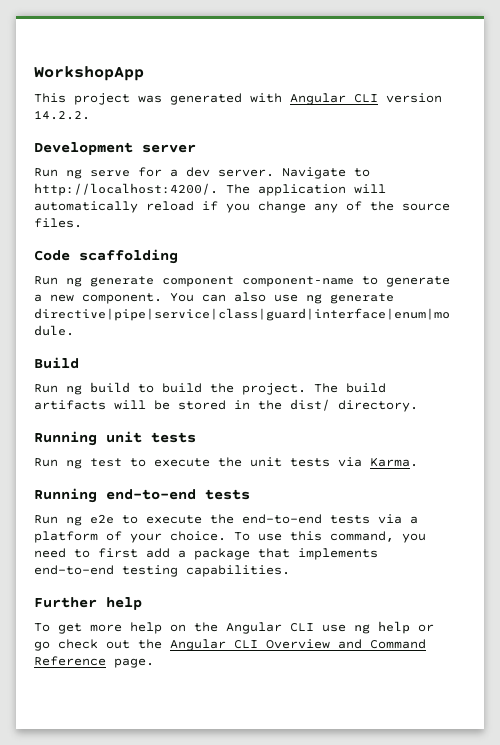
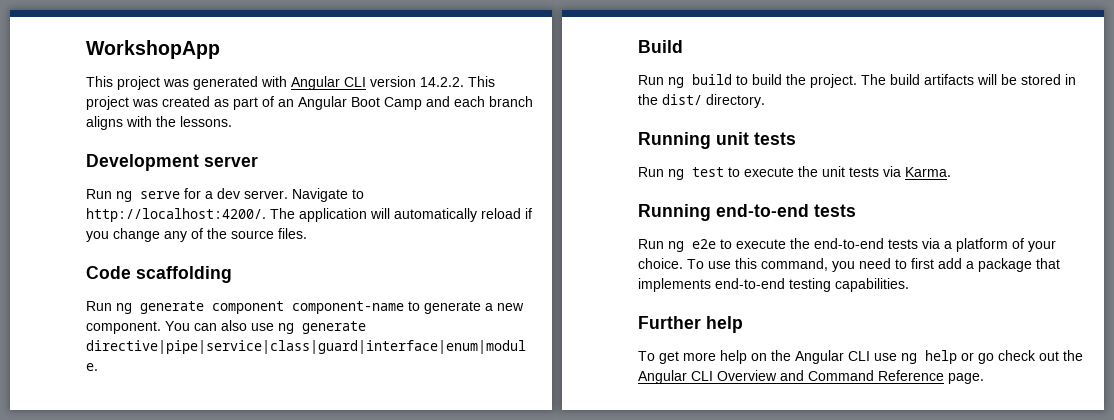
(90, 115) none -> [468,76,495,87] [86,96,533,110] [86,116,232,130] This project was created as part of an Angular Boot Camp and each branch aligns with the lessons.

